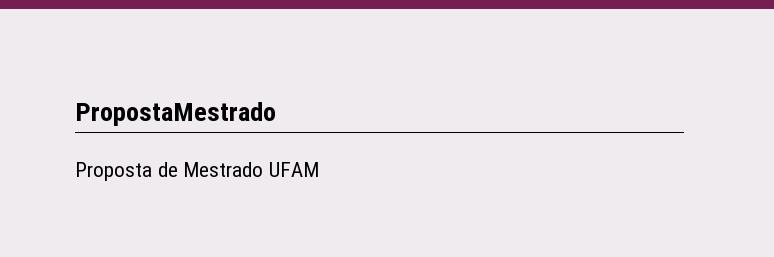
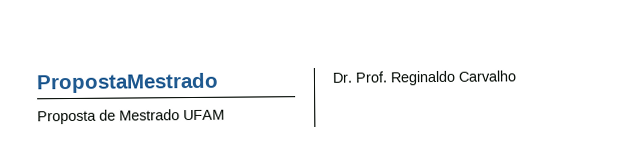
(320, 169) none -> [332,70,516,86] // Dr. Prof. Reginaldo Carvalho

